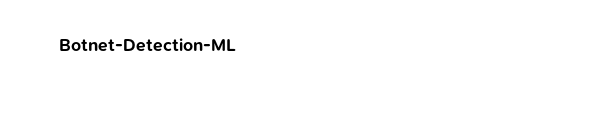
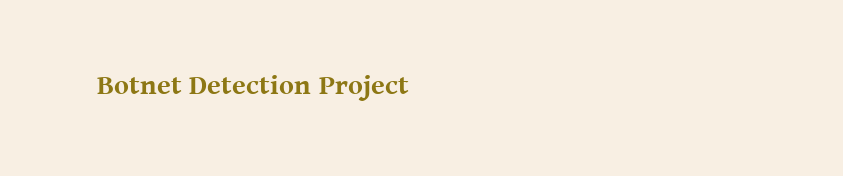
[59,38,236,52] Botnet-Detection-ML -> [97,75,409,101] Botnet Detection Project

